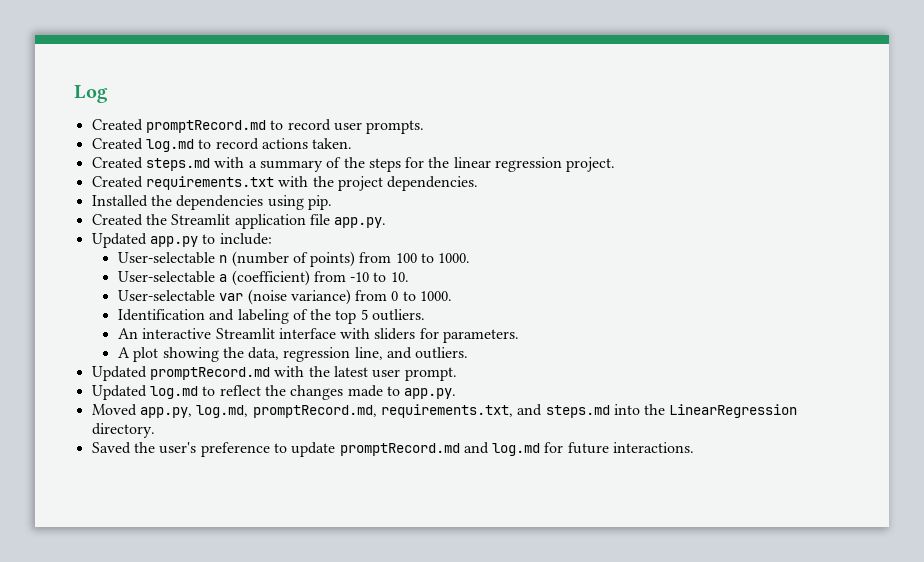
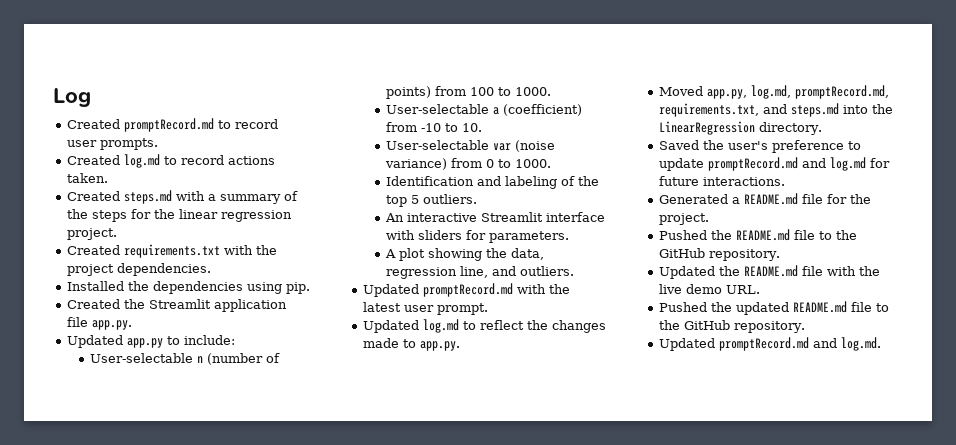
(695, 447) none -> [659,193,872,205] [659,213,710,225] [659,229,858,241] [659,248,781,261] [659,265,881,279] [659,284,761,294] [659,301,890,315] [659,320,806,333] [659,337,882,351] // Generated a README.md file for the project. // Pushed the README.md file to the GitHub repository. // Updated the README.md file with the live demo URL. // Pushed the updated README.md file to the GitHub repository. // Updated promptRecord.md and log.md.

